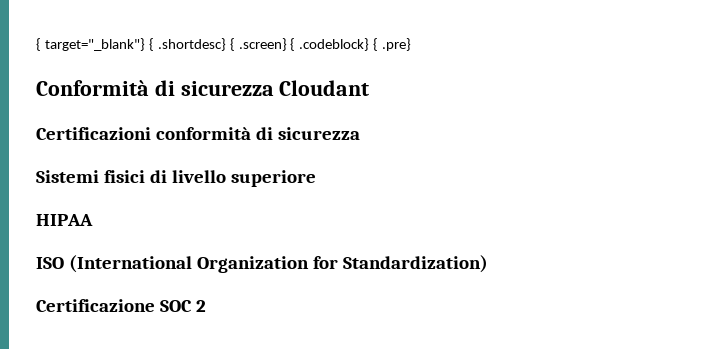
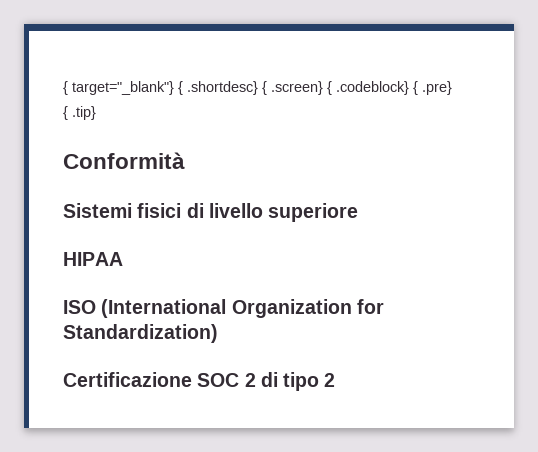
(412, 44) none -> [63,106,96,120] { .tip}
[154,80,370,96] [36,127,360,140] di sicurezza Cloudant // Certificazioni conformità di sicurezza -> (185, 160) none
(206, 306) none -> [260,372,336,391] di tipo 2

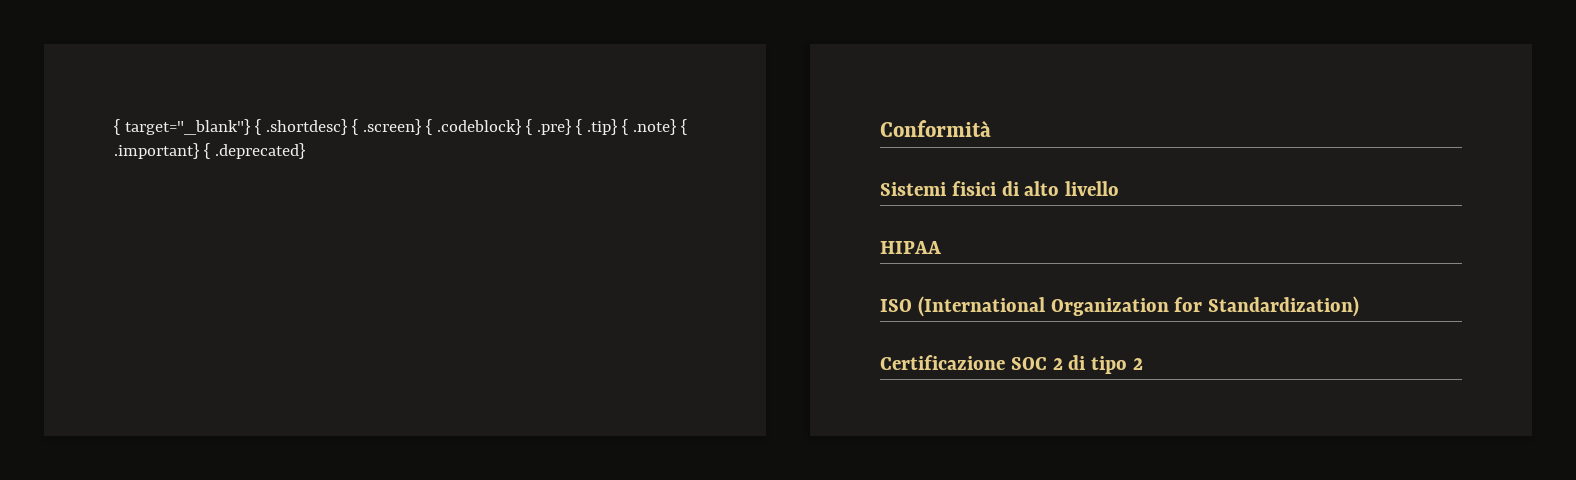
(96, 113) none -> [621,119,687,135] [114,143,305,159] { .note} { .important} { .deprecated}
(204, 210) none -> [1024,181,1060,196] alto
[268,203,359,222] superiore -> (1120, 188) none

